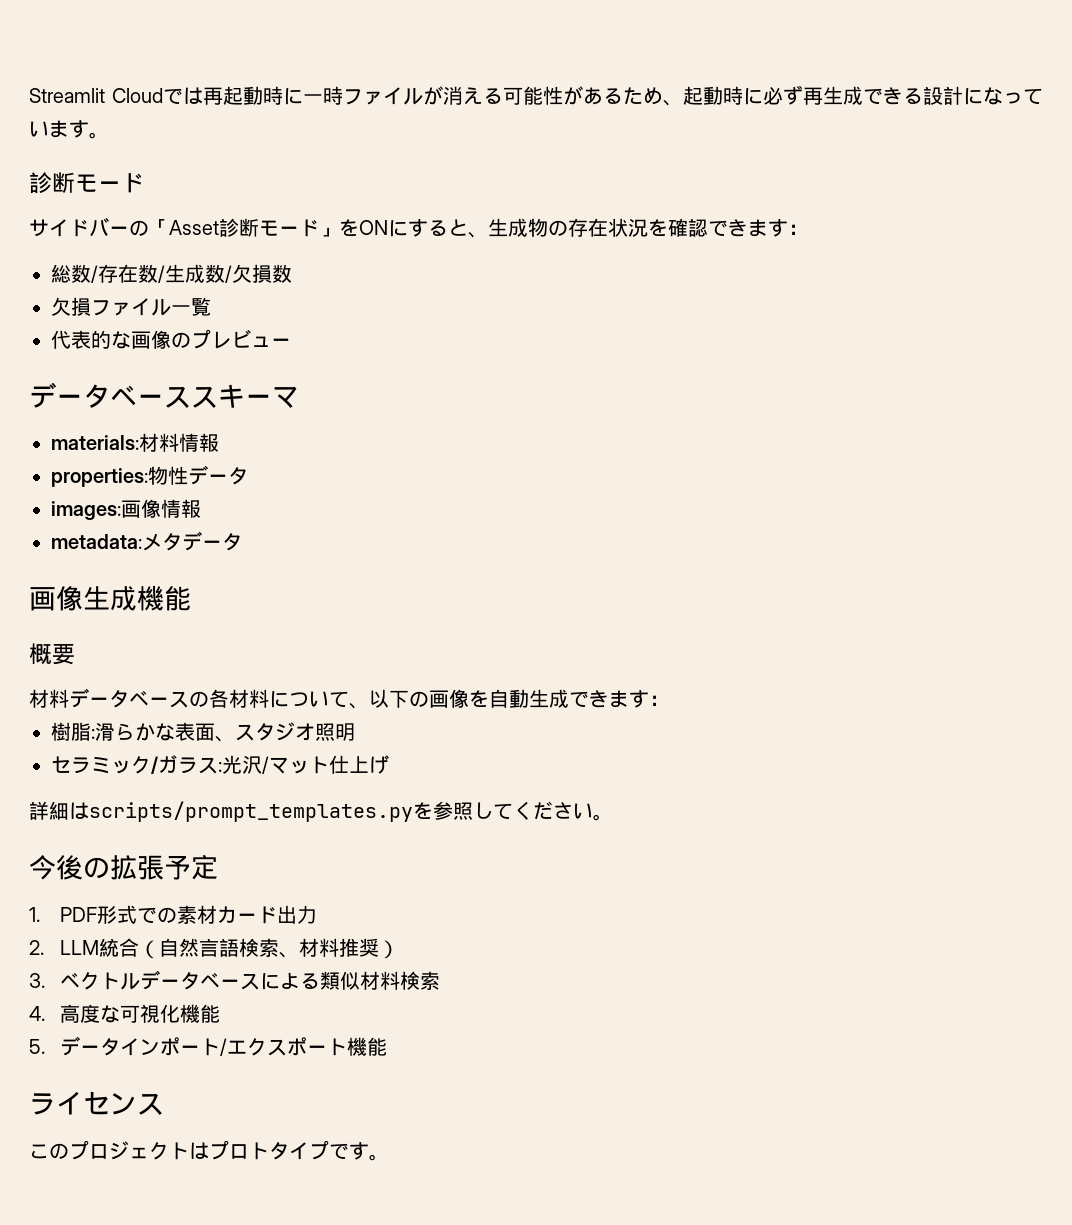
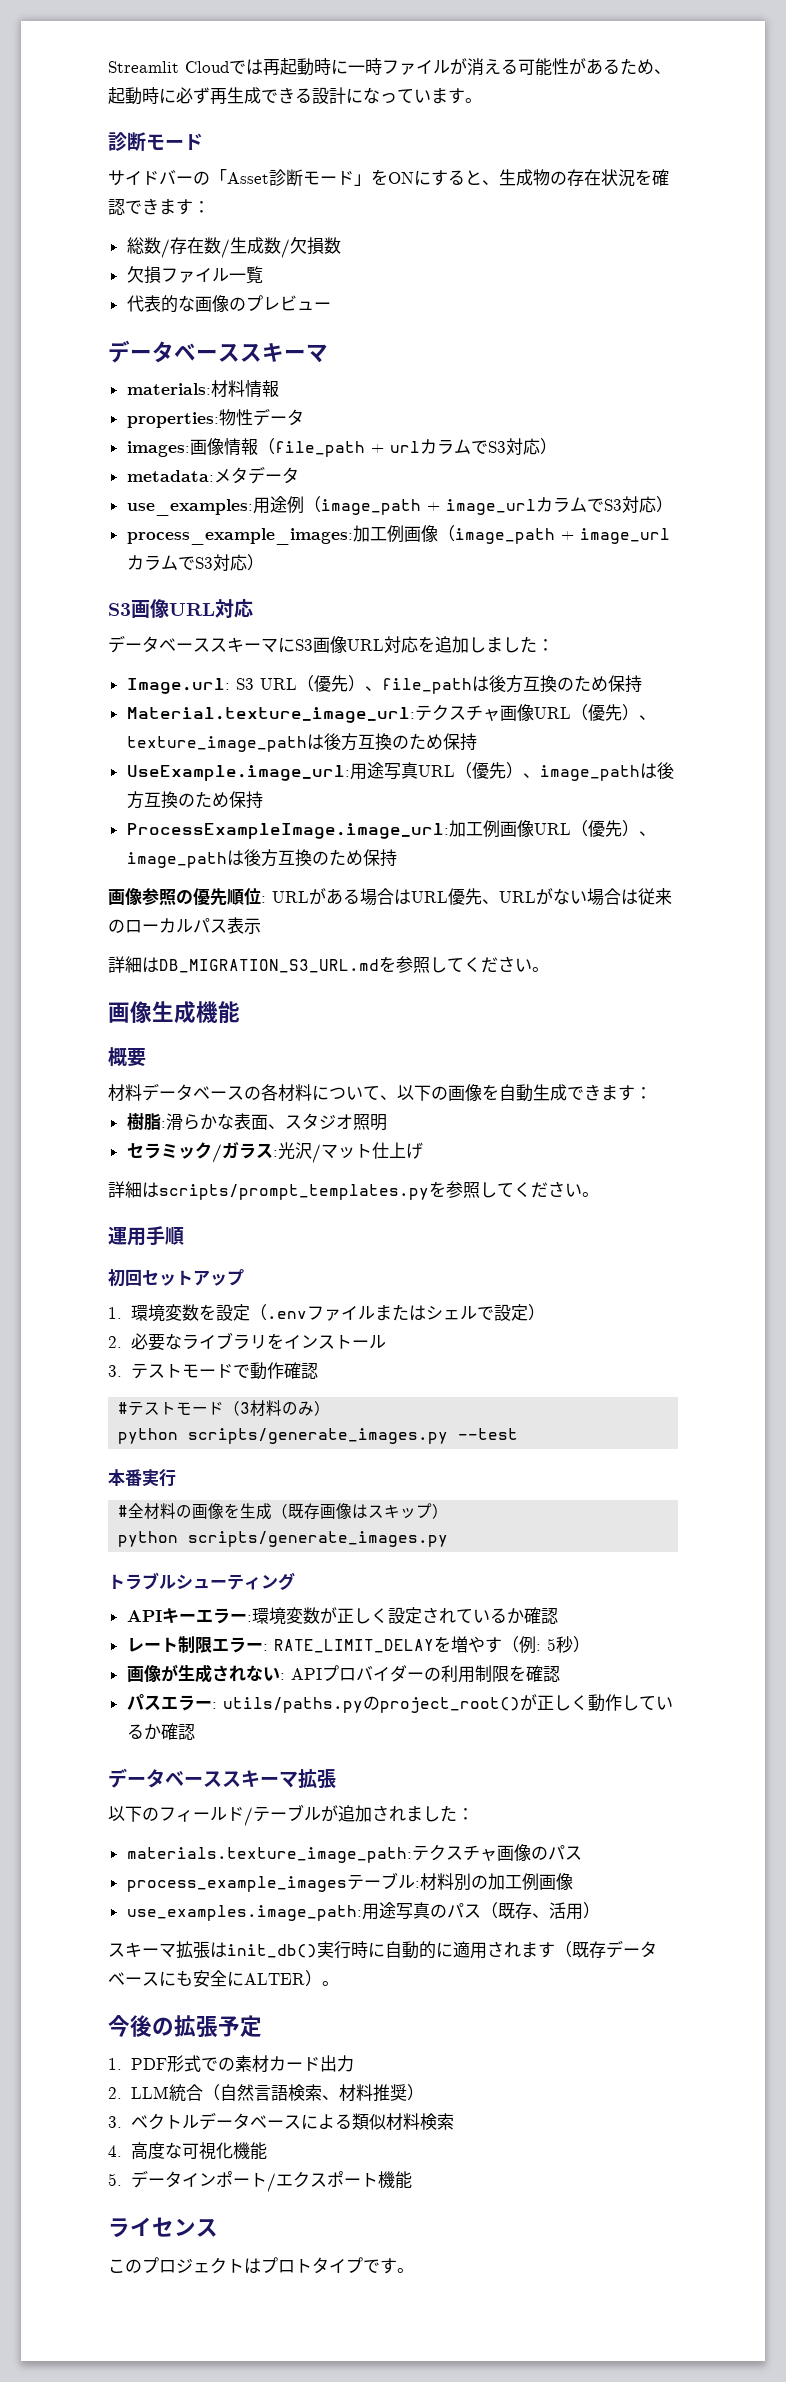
[51,531,242,551] // metadata:メタデータ -> [257,438,557,457] [126,466,299,484] [126,496,673,516] [126,525,670,545] [126,554,264,571] [108,599,253,618] [108,635,554,653] [126,675,642,694] [126,704,656,723] [126,733,477,752] [126,762,674,781] [126,791,263,809] [126,820,656,839] [126,849,397,868] [108,888,672,906] [108,917,261,934] [108,956,549,973] （file_path + urlカラムでS3対応） // metadata:メタデータ // use_examples:用途例（image_path + image_urlカラムでS3対応） // process_example_images:加工例画像（image_path + image_urlカラムでS3対応） // S3画像URL対応 // データベーススキーマにS3画像URL対応を追加しました： // Image.url: S3 URL（優先）、file_pathは後方互換のため保持 // Material.texture_image_url:テクスチャ画像URL（優先）、texture_image_pathは後方互換のため保持 // UseExample.image_url:用途写真URL（優先）、image_pathは後方互換のため保持 // ProcessExampleImage.image_url:加工例画像URL（優先）、image_pathは後方互換のため保持 // 画像参照の優先順位: URLがある場合はURL優先、URLがない場合は従来のローカルパス表示 // 詳細はDB_MIGRATION_S3_URL.mdを参照してください。
(613, 817) none -> [108,1226,184,1246] [108,1269,244,1287] [108,1304,545,1322] [108,1332,386,1351] [108,1362,318,1380] [118,1400,331,1416] [118,1428,519,1444] [108,1469,176,1487] [118,1503,449,1520] [118,1531,449,1547] [108,1572,295,1590] [126,1607,558,1625] [126,1636,590,1654] [126,1664,560,1683] [126,1694,673,1713] [126,1723,195,1740] [108,1768,336,1789] [108,1804,474,1826] [126,1844,582,1863] [126,1872,573,1892] [126,1902,600,1921] [108,1940,657,1959] [108,1970,339,1987] // 運用手順 // 初回セットアップ // 1.環境変数を設定（.envファイルまたはシェルで設定） // 2.必要なライブラリをインストール // 3.テストモードで動作確認 // #テストモード（3材料のみ） // python scripts/generate_images.py --test // 本番実行 // #全材料の画像を生成（既存画像はスキップ） // python scripts/generate_images.py // トラブルシューティング // APIキーエラー:環境変数が正しく設定されているか確認 // レート制限エラー: RATE_LIMIT_DELAYを増やす（例: 5秒） // 画像が生成されない: APIプロバイダーの利用制限を確認 // パスエラー: utils/paths.pyのproject_root()が正しく動作しているか確認 // データベーススキーマ拡張 // 以下のフィールド/テーブルが追加されました： // materials.texture_image_path:テクスチャ画像のパス // process_example_imagesテーブル:材料別の加工例画像 // use_examples.image_path:用途写真のパス（既存、活用） // スキーマ拡張はinit_db()実行時に自動的に適用されます（既存データベースにも安全にALTER）。

